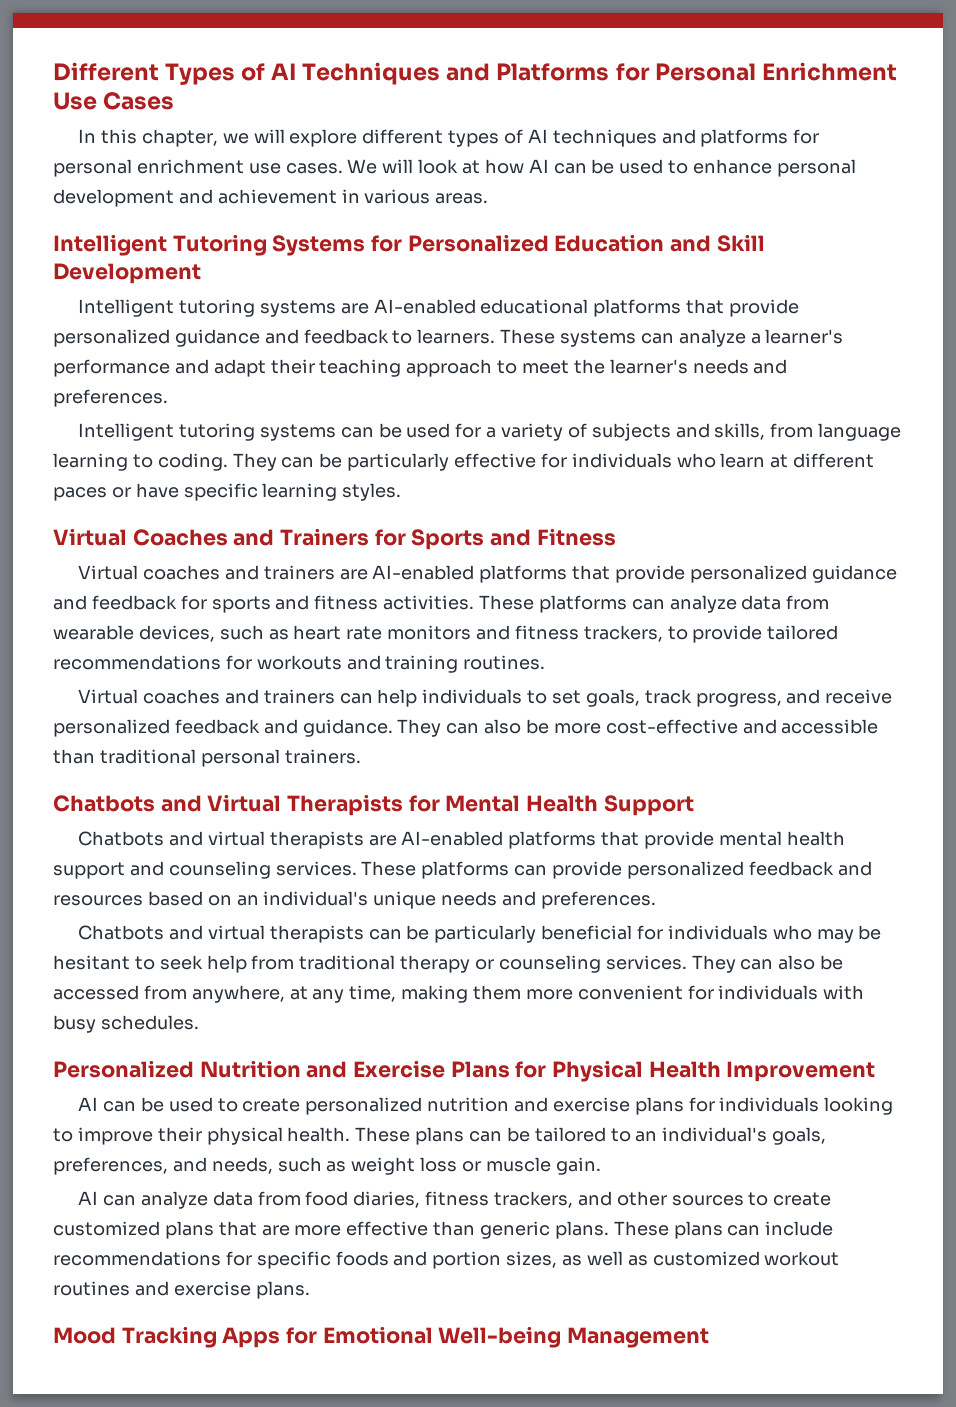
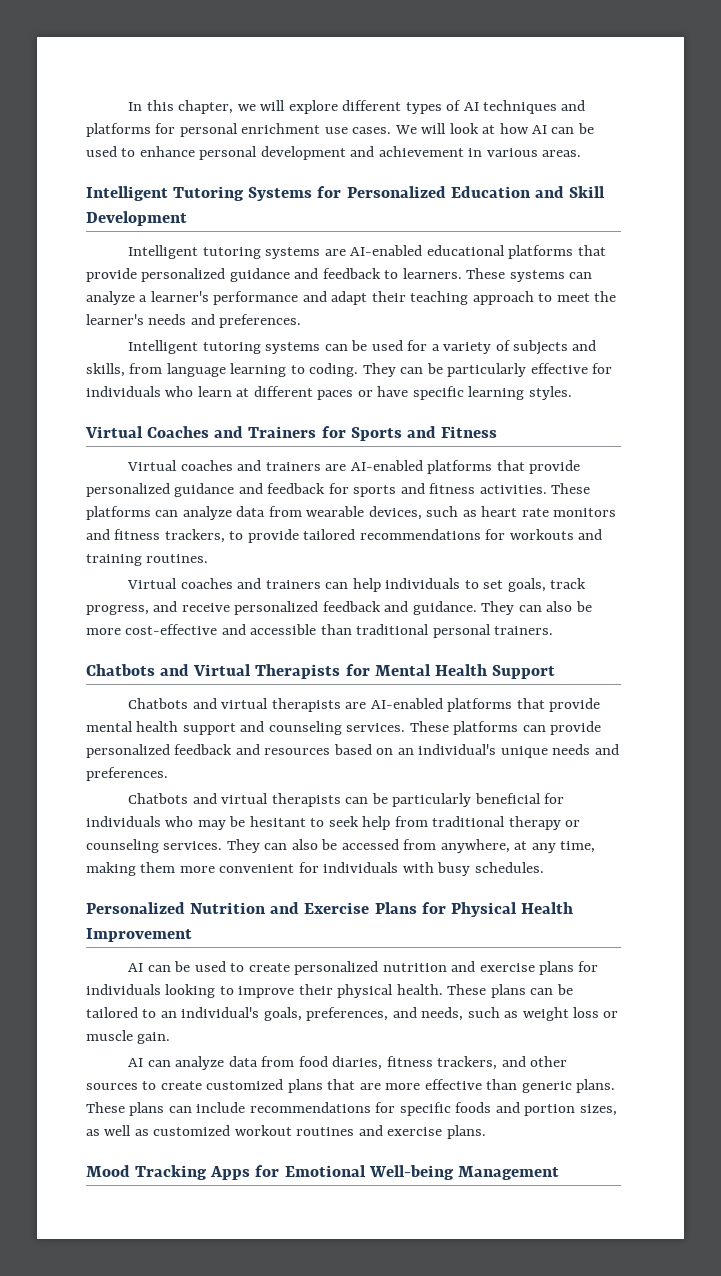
[53,62,897,85] [53,92,175,110] Different Types of AI Techniques and Platforms for Personal Enrichment Use Cases // -> (128, 106) none

